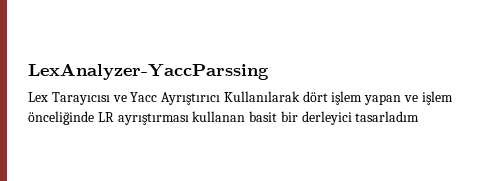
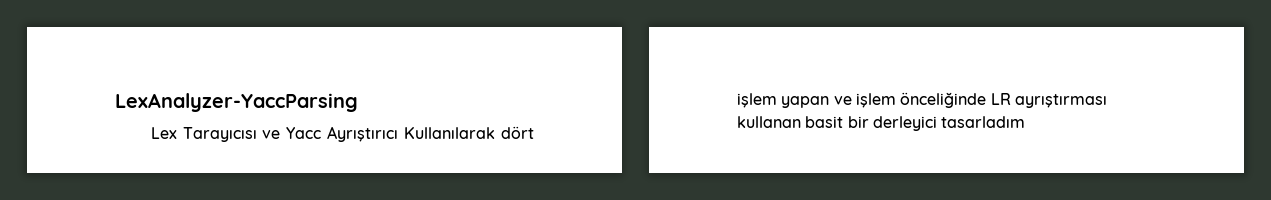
[28,63,269,80] LexAnalyzer-YaccParssing -> [115,93,358,112] LexAnalyzer-YaccParsing

